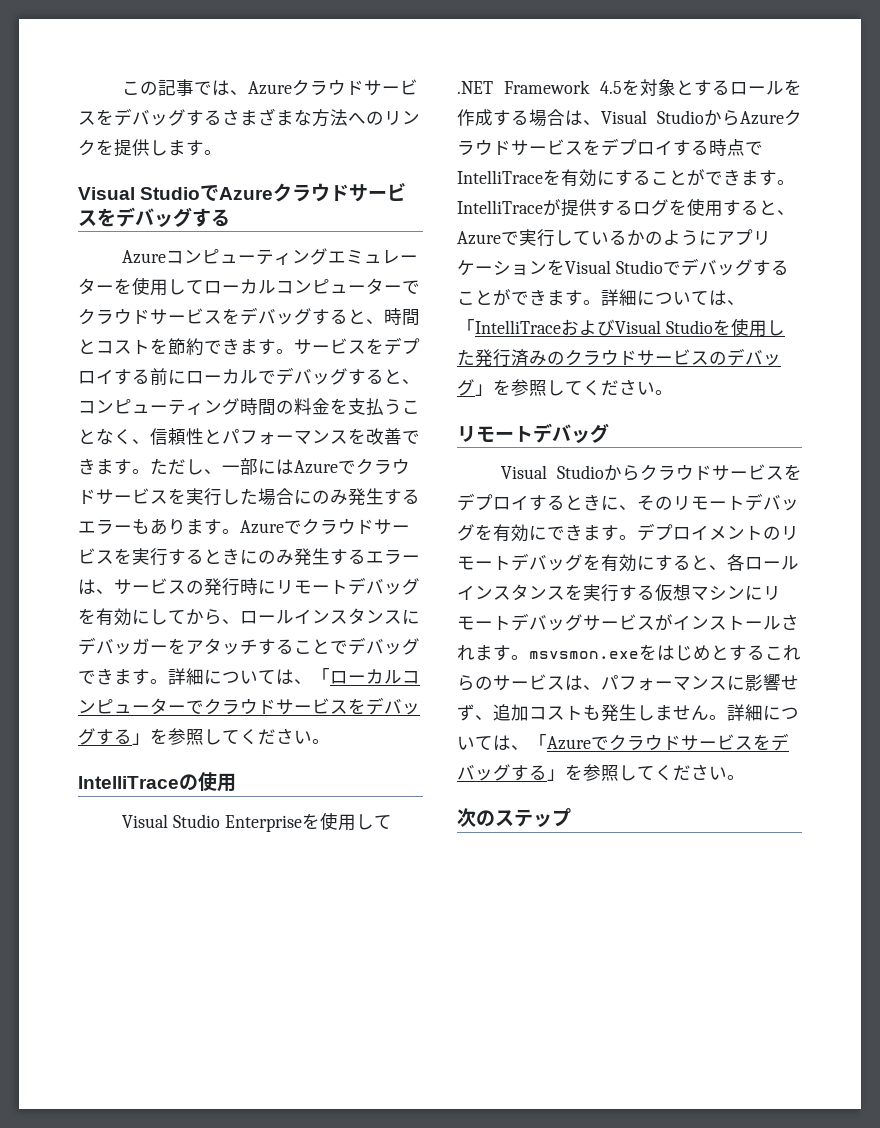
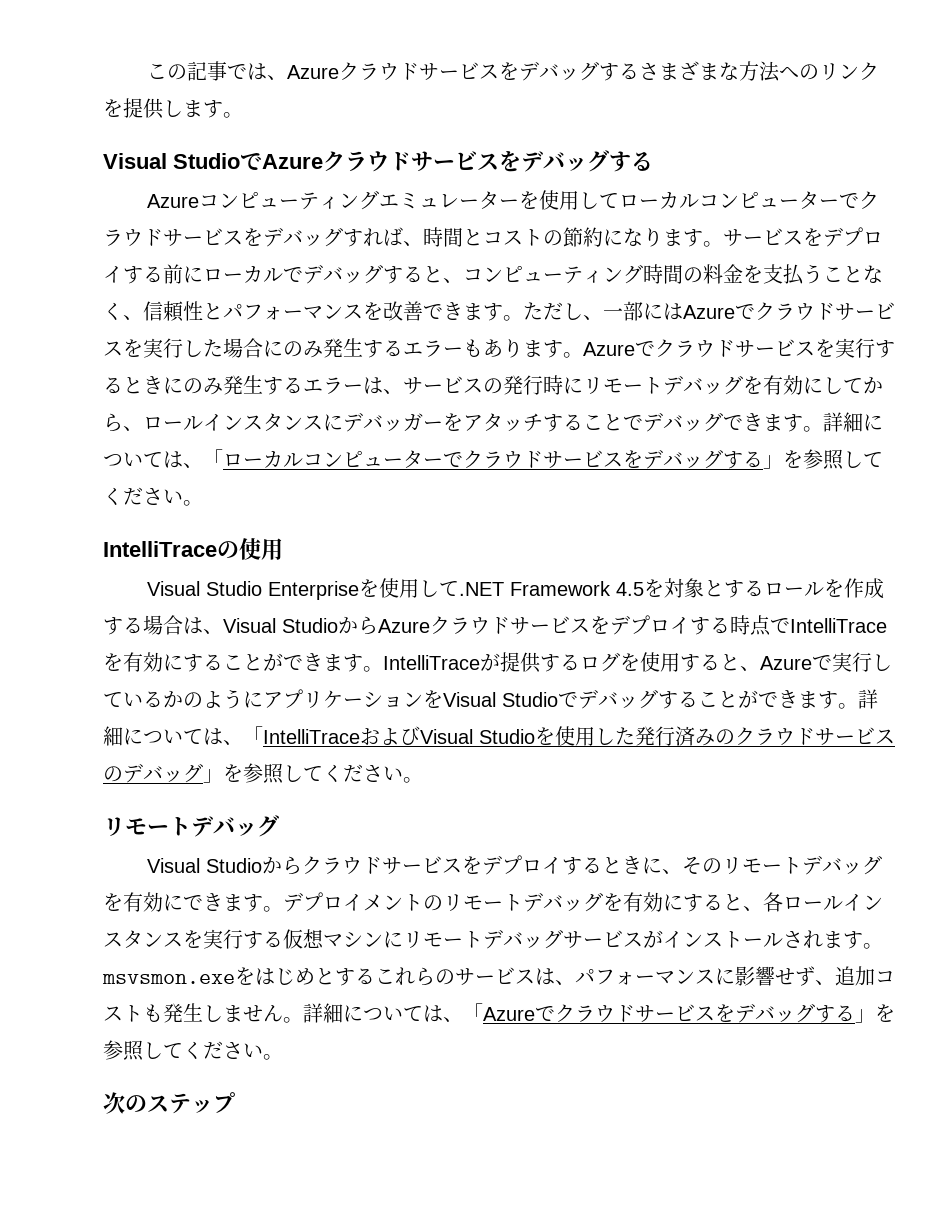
[330,309,366,324] ると -> [363,227,403,247] れば
[150,338,240,356] を節約でき -> [543,227,663,247] の節約になり

